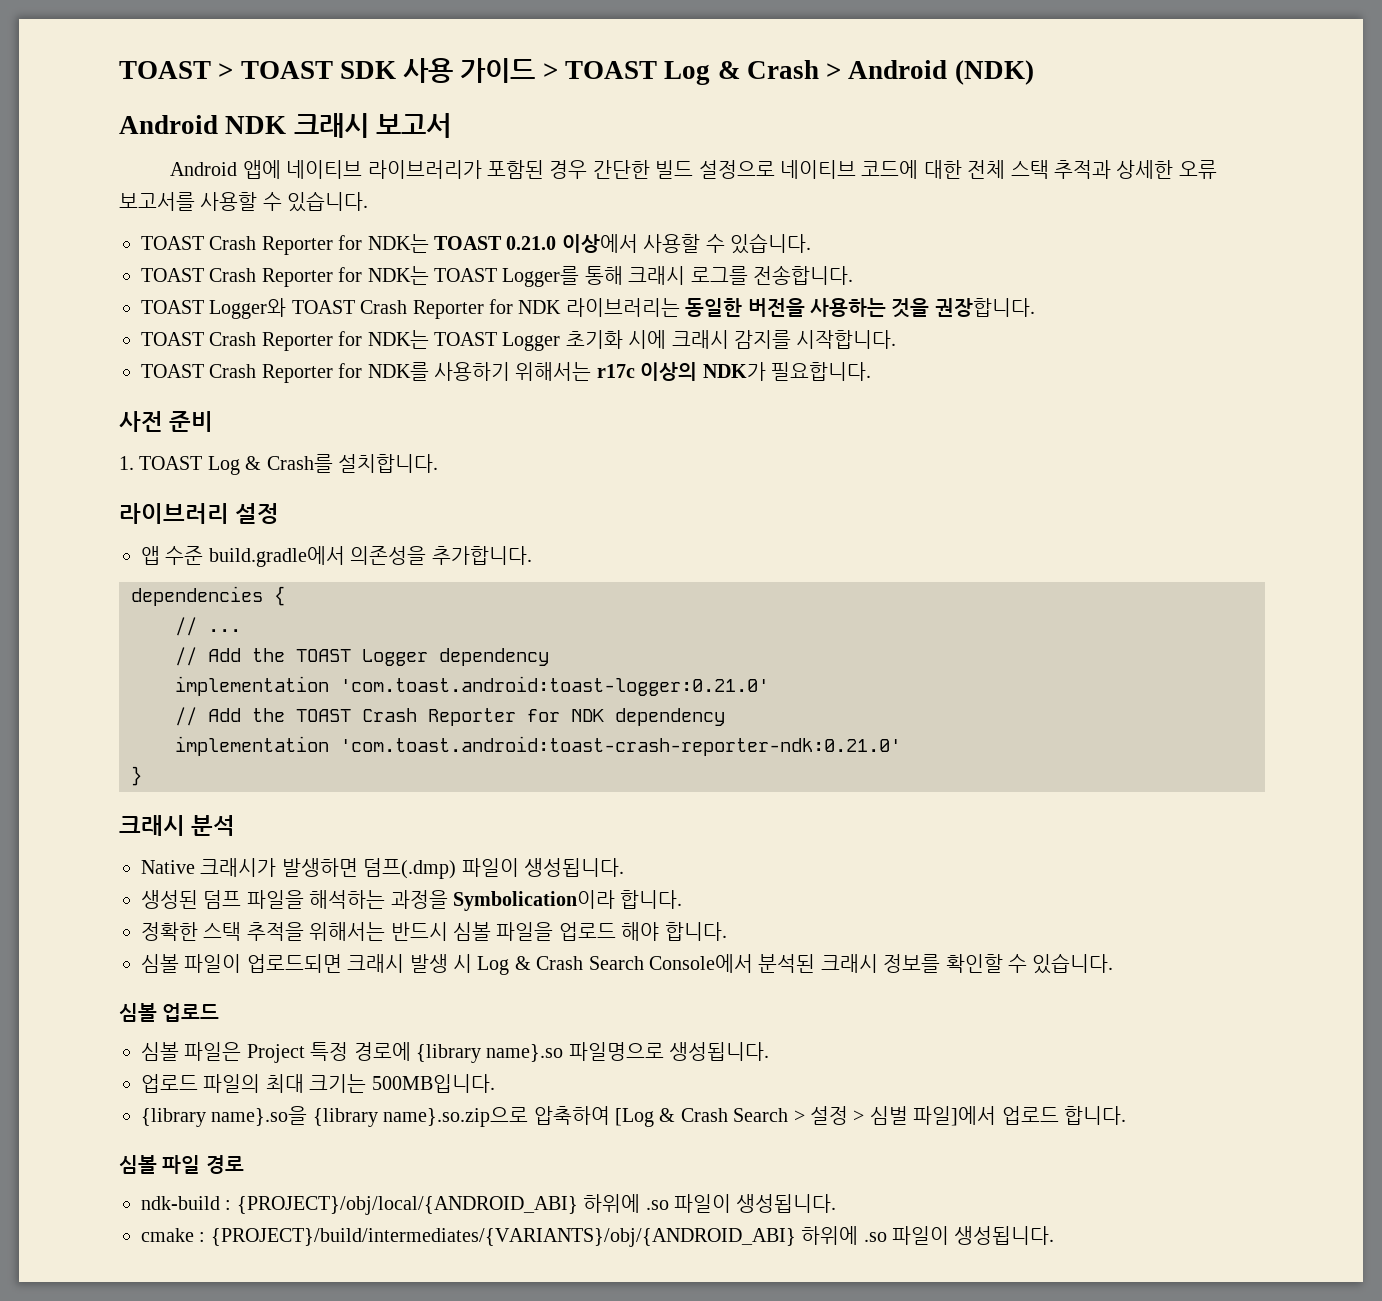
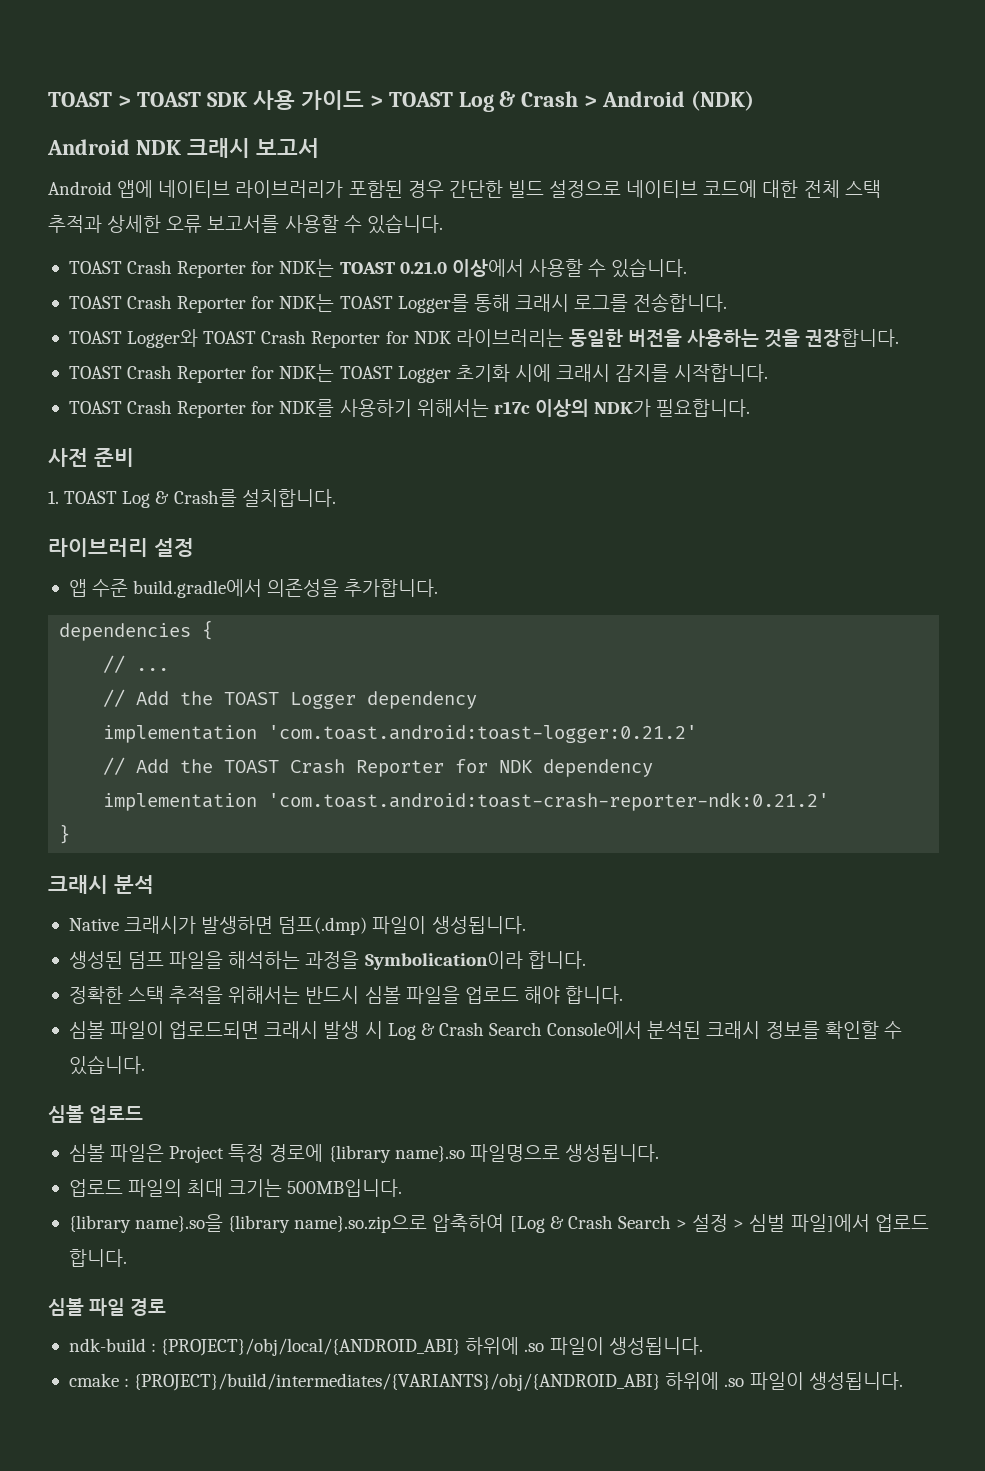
[340,676,769,696] 'com.toast.android:toast-logger:0.21.0' -> [268,725,698,743] 'com.toast.android:toast-logger:0.21.2'
[340,736,901,756] 'com.toast.android:toast-crash-reporter-ndk:0.21.0' -> [268,792,830,811] 'com.toast.android:toast-crash-reporter-ndk:0.21.2'

